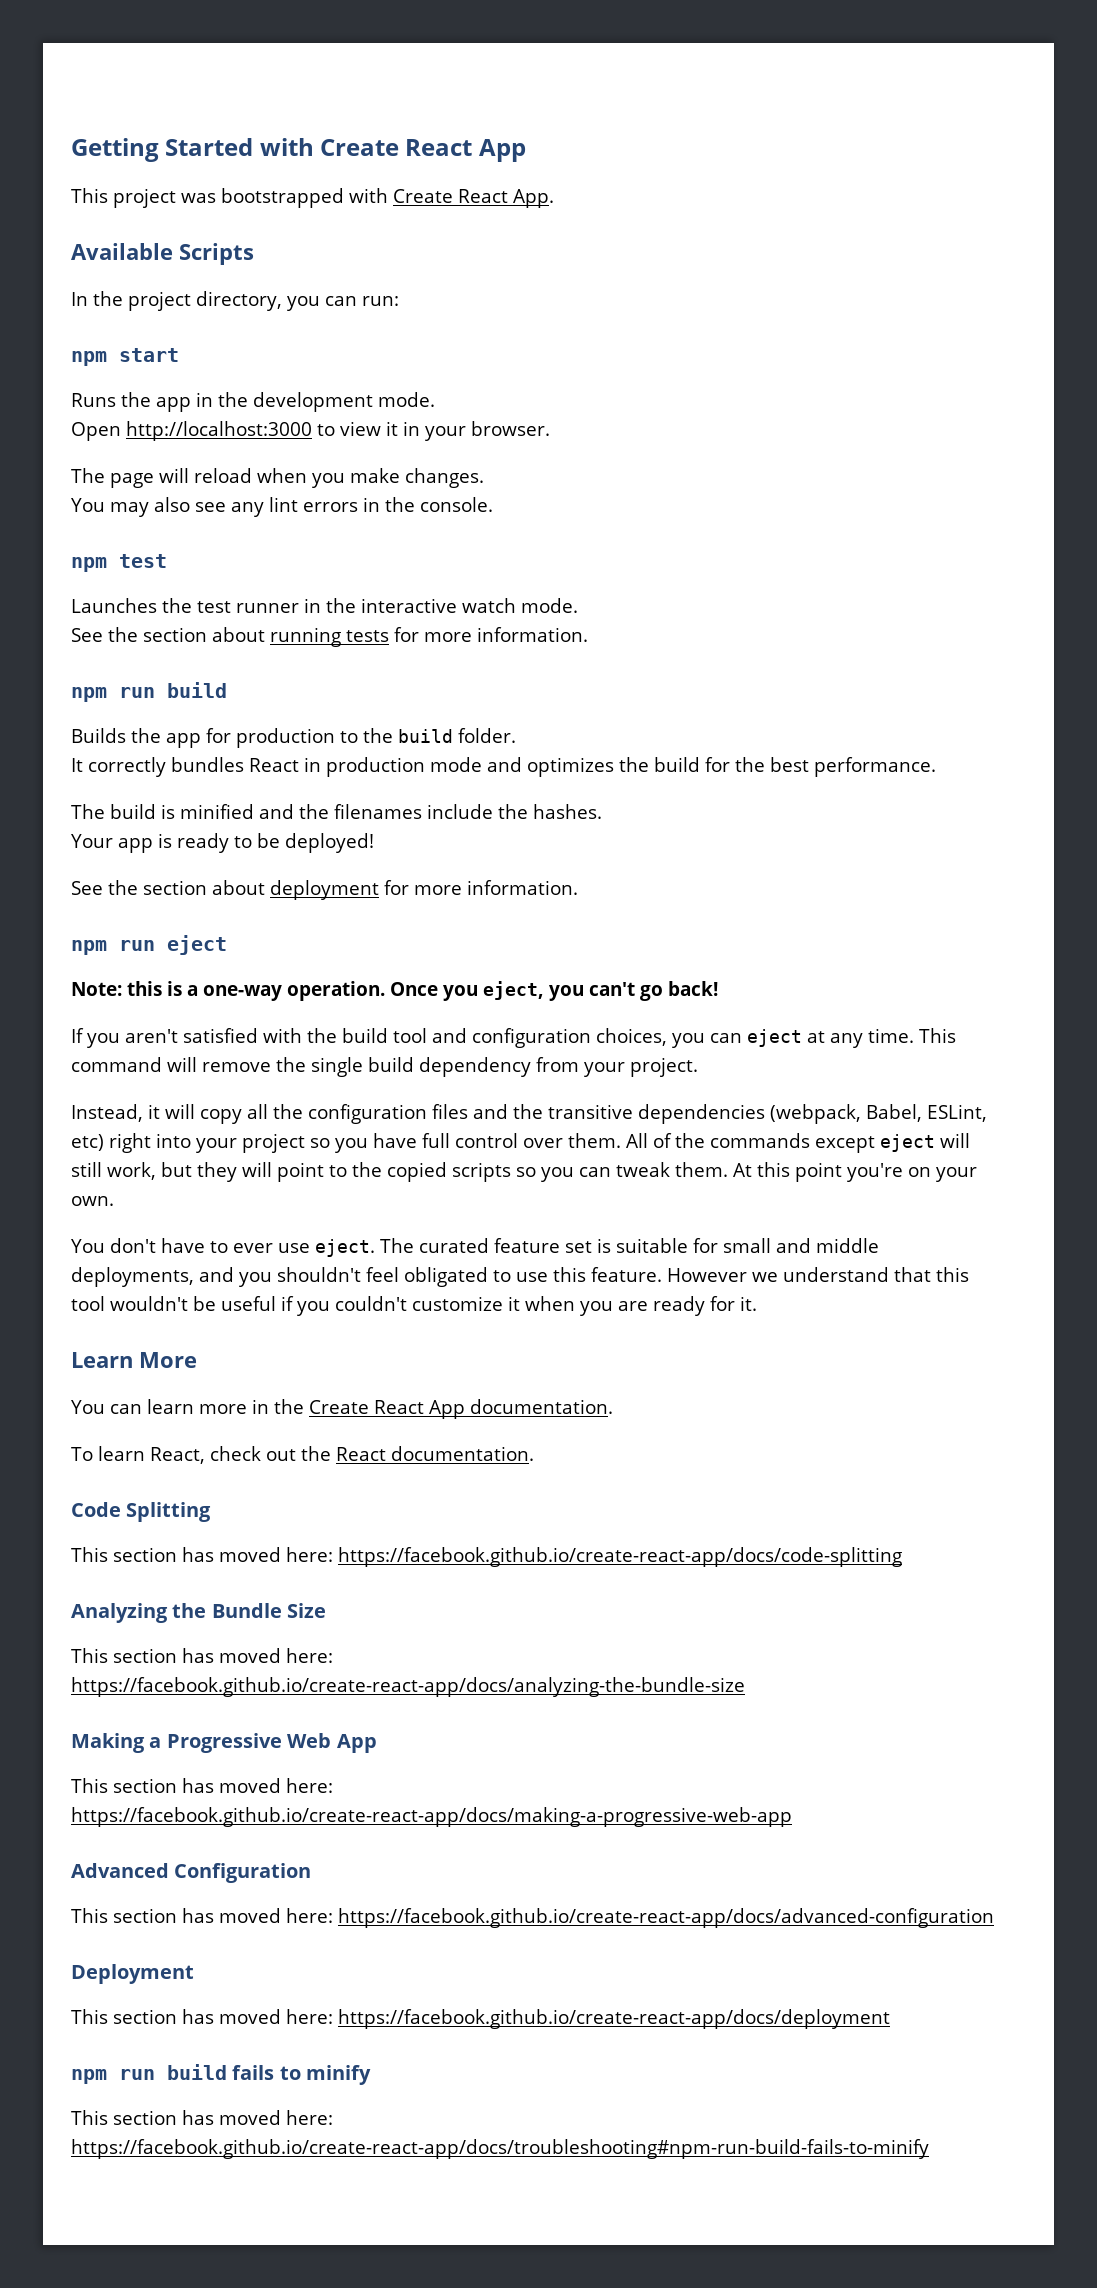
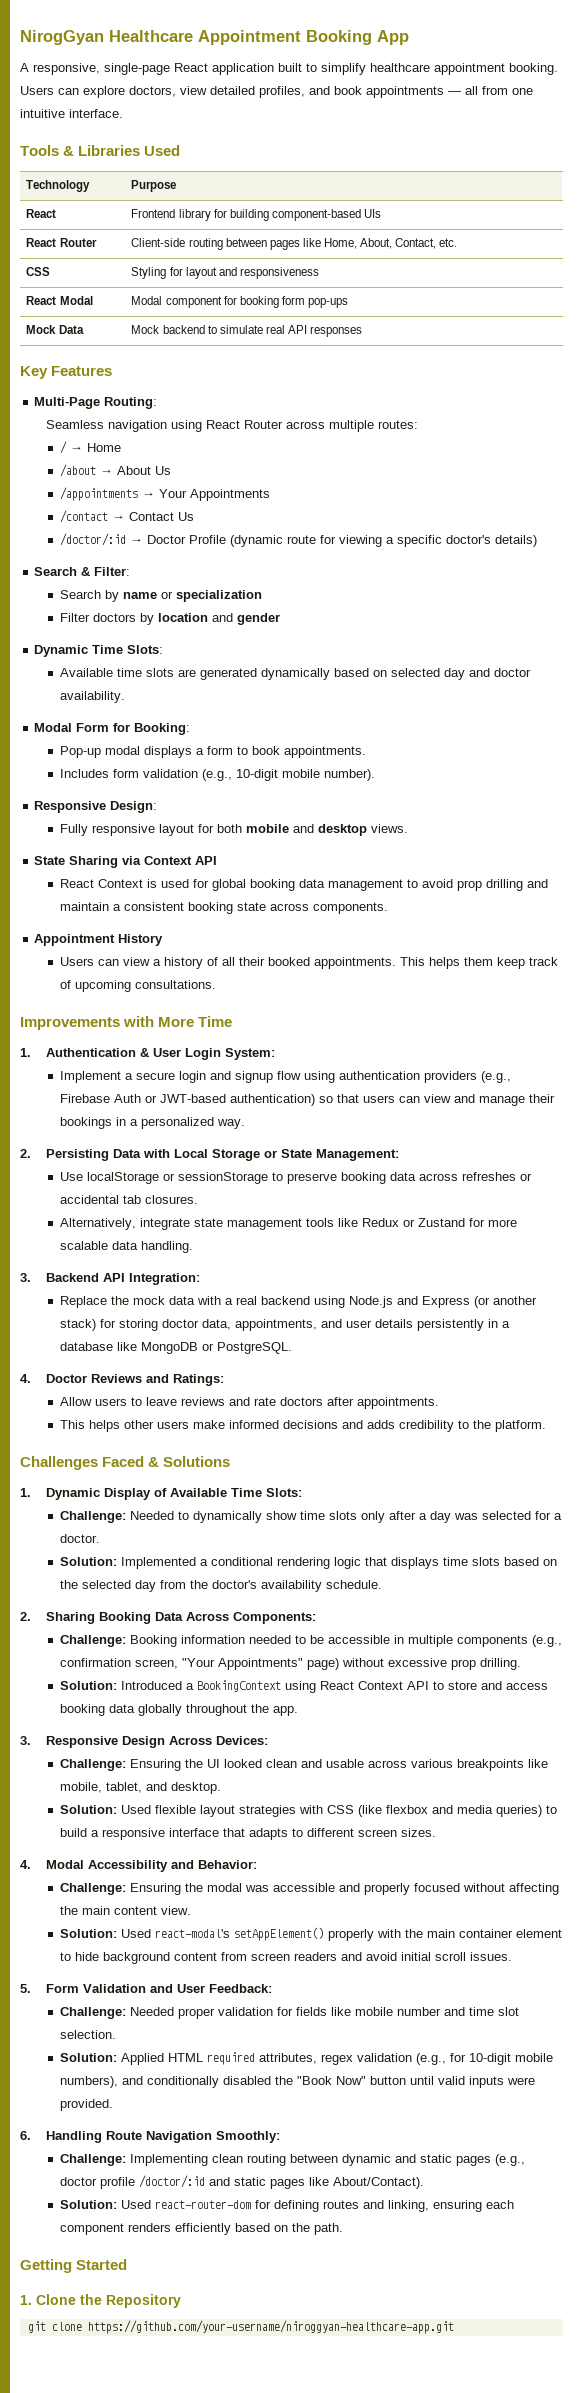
[71,138,526,162] [71,188,554,208] [71,243,254,265] [71,291,399,311] [71,348,179,366] [71,392,435,412] [71,421,550,441] [71,468,484,488] [71,497,493,517] [71,554,167,572] [71,598,578,613] [71,627,588,647] [71,682,227,702] [71,728,516,748] [71,757,936,777] [71,804,602,819] [71,833,374,853] [71,880,578,900] [71,935,227,955] [71,981,718,1001] [71,1028,956,1048] [71,1057,698,1077] [71,1104,987,1124] [71,1133,970,1153] [71,1162,977,1182] [71,1196,114,1206] [71,1238,879,1257] [71,1267,969,1287] [71,1296,757,1316] [71,1352,197,1368] [71,1399,613,1419] [71,1446,534,1464] [71,1502,212,1522] [71,1547,902,1567] [71,1603,327,1623] [71,1648,333,1663] [71,1677,745,1697] [71,1733,377,1753] [71,1778,333,1793] [71,1807,792,1827] [71,1863,312,1883] [71,1908,994,1928] [71,1964,194,1984] [71,2009,890,2029] [71,2064,372,2085] [71,2110,333,2125] [71,2139,929,2159] Getting Started with Create React App // This project was bootstrapped with Create React App. // Available Scripts // In the project directory, you can run: // npm start // Runs the app in the development mode. // Open http://localhost:3000 to view it in your browser. // The page will reload when you make changes. // You may also see any lint errors in the console. // npm test // Launches the test runner in the interactive watch mode. // See the section about running tests for more information. // npm run build // Builds the app for production to the build folder. // It correctly bundles React in production mode and optimizes the build for the best performance. // The build is minified and the filenames include the hashes. // Your app is ready to be deployed! // See the section about deployment for more information. // npm run eject // Note: this is a one-way operation. Once you eject, you can't go back! // If you aren't satisfied with the build tool and configuration choices, you can eject at any time. This command will remove the single build dependency from your project. // Instead, it will copy all the configuration files and the transitive dependencies (webpack, Babel, ESLint, etc) right into your project so you have full control over them. All of the commands except eject will still work, but they will point to the copied scripts so you can tweak them. At this point you're on your own. // You don't have to ever use eject. The curated feature set is suitable for small and middle deployments, and you shouldn't feel obligated to use this feature. However we understand that this tool wouldn't be useful if you couldn't customize it when you are ready for it. // Learn More // You can learn more in the Create React App documentation. // To learn React, check out the React documentation. // Code Splitting // This section has moved here: https://facebook.github.io/create-react-app/docs/code-splitting // Analyzing the Bundle Size // This section has moved here: https://facebook.github.io/create-react-app/docs/analyzing-the-bundle-size // Making a Progressive Web App // This section has moved here: https://facebook.github.io/create-react-app/docs/making-a-progressive-web-app // Advanced Configuration // This section has moved here: https://facebook.github.io/create-react-app/docs/advanced-configuration // Deployment // This section has moved here: https://facebook.github.io/create-react-app/docs/deployment // npm run build fails to minify // This section has moved here: https://facebook.github.io/create-react-app/docs/troubleshooting#npm-run-build-fails-to-minify -> [20,30,409,45] [20,63,558,75] [20,86,533,98] [20,109,123,118] [20,145,181,156] [26,180,91,192] [131,180,177,192] [26,209,57,218] [131,209,381,221] [26,238,97,247] [131,238,458,250] [26,267,51,276] [131,267,319,279] [26,296,93,305] [131,296,348,308] [26,325,84,334] [131,325,363,337] [20,366,113,379] [34,397,158,409] [45,420,418,432] [59,441,121,454] [59,464,171,477] [59,487,270,501] [59,510,194,523] [59,533,537,547] [34,567,131,576] [59,590,262,602] [59,613,280,625] [34,645,164,657] [59,668,531,680] [59,691,125,703] [34,723,191,735] [59,746,366,758] [59,769,375,781] [34,801,158,813] [59,824,408,836] [34,856,218,868] [59,879,548,891] [59,902,388,914] [34,934,164,946] [59,957,558,969] [59,980,216,992] [20,1016,233,1030] [20,1048,275,1060] [59,1071,511,1083] [59,1094,555,1106] [59,1117,245,1129] [20,1149,399,1161] [59,1172,532,1184] [59,1195,198,1204] [59,1218,517,1230] [59,1241,193,1253] [20,1273,200,1285] [59,1296,537,1308] [59,1319,510,1331] [59,1342,292,1354] [20,1374,224,1386] [59,1397,439,1409] [59,1420,546,1432] [20,1456,231,1470] [20,1488,302,1500] [59,1511,562,1523] [59,1534,100,1543] [59,1557,557,1569] [59,1580,382,1592] [20,1612,316,1624] [59,1635,562,1647] [59,1658,521,1670] [59,1680,548,1693] [59,1704,298,1716] [20,1736,268,1748] [59,1759,548,1771] [59,1782,221,1794] [59,1805,557,1817] [59,1828,436,1840] [20,1860,257,1872] [59,1883,559,1895] [59,1906,191,1915] [59,1927,562,1941] [59,1952,512,1964] [20,1984,272,1993] [59,2007,519,2019] [59,2030,116,2039] [59,2052,553,2065] [59,2076,535,2088] [59,2099,113,2111] [20,2131,280,2143] [59,2154,525,2166] [59,2175,424,2189] [59,2200,514,2212] [59,2223,343,2235] [20,2259,128,2273] [20,2294,181,2308] [27,2320,454,2334] NirogGyan Healthcare Appointment Booking App // A responsive, single-page React application built to simplify healthcare appointment booking. Users can explore doctors, view detailed profiles, and book appointments — all from one intuitive interface. // Tools & Libraries Used // Technology | Purpose // React | Frontend library for building component-based UIs // React Router | Client-side routing between pages like Home, About, Contact, etc. // CSS | Styling for layout and responsiveness // React Modal | Modal component for booking form pop-ups // Mock Data | Mock backend to simulate real API responses // Key Features // Multi-Page Routing: // Seamless navigation using React Router across multiple routes: // / → Home // /about → About Us // /appointments → Your Appointments // /contact → Contact Us // /doctor/:id → Doctor Profile (dynamic route for viewing a specific doctor's details) // Search & Filter: // Search by name or specialization // Filter doctors by location and gender // Dynamic Time Slots: // Available time slots are generated dynamically based on selected day and doctor availability. // Modal Form for Booking: // Pop-up modal displays a form to book appointments. // Includes form validation (e.g., 10-digit mobile number). // Responsive Design: // Fully responsive layout for both mobile and desktop views. // State Sharing via Context API // React Context is used for global booking data management to avoid prop drilling and maintain a consistent booking state across components. // Appointment History // Users can view a history of all their booked appointments. This helps them keep track of upcoming consultations. // Improvements with More Time // 1. Authentication & User Login System: // Implement a secure login and signup flow using authentication providers (e.g., Firebase Auth or JWT-based authentication) so that users can view and manage their bookings in a personalized way. // 2. Persisting Data with Local Storage or State Management: // Use localStorage or sessionStorage to preserve booking data across refreshes or accidental tab closures. // Alternatively, integrate state management tools like Redux or Zustand for more scalable data handling. // 3. Backend API Integration: // Replace the mock data with a real backend using Node.js and Express (or another stack) for storing doctor data, appointments, and user details persistently in a database like MongoDB or PostgreSQL. // 4. Doctor Reviews and Ratings: // Allow users to leave reviews and rate doctors after appointments. // This helps other users make informed decisions and adds credibility to the platform. // Challenges Faced & Solutions // 1. Dynamic Display of Available Time Slots: // Challenge: Needed to dynamically show time slots only after a day was selected for a doctor. // Solution: Implemented a conditional rendering logic that displays time slots based on the selected day from the doctor's availability schedule. // 2. Sharing Booking Data Across Components: // Challenge: Booking information needed to be accessible in multiple components (e.g., confirmation screen, "Your Appointments" page) without excessive prop drilling. // Solution: Introduced a BookingContext using React Context API to store and access booking data globally throughout the app. // 3. Responsive Design Across Devices: // Challenge: Ensuring the UI looked clean and usable across various breakpoints like mobile, tablet, and desktop. // Solution: Used flexible layout strategies with CSS (like flexbox and media queries) to build a responsive interface that adapts to different screen sizes. // 4. Modal Accessibility and Behavior: // Challenge: Ensuring the modal was accessible and properly focused without affecting the main content view. // Solution: Used react-modal's setAppElement() properly with the main container element to hide background content from screen readers and avoid initial scroll issues. // 5. Form Validation and User Feedback: // Challenge: Needed proper validation for fields like mobile number and time slot selection. // Solution: Applied HTML required attributes, regex validation (e.g., for 10-digit mobile numbers), and conditionally disabled the "Book Now" button until valid inputs were provided. // 6. Handling Route Navigation Smoothly: // Challenge: Implementing clean routing between dynamic and static pages (e.g., doctor profile /doctor/:id and static pages like About/Contact). // Solution: Used react-router-dom for defining routes and linking, ensuring each component renders efficiently based on the path. // Getting Started // 1. Clone the Repository // git clone https://github.com/your-username/niroggyan-healthcare-app.git

